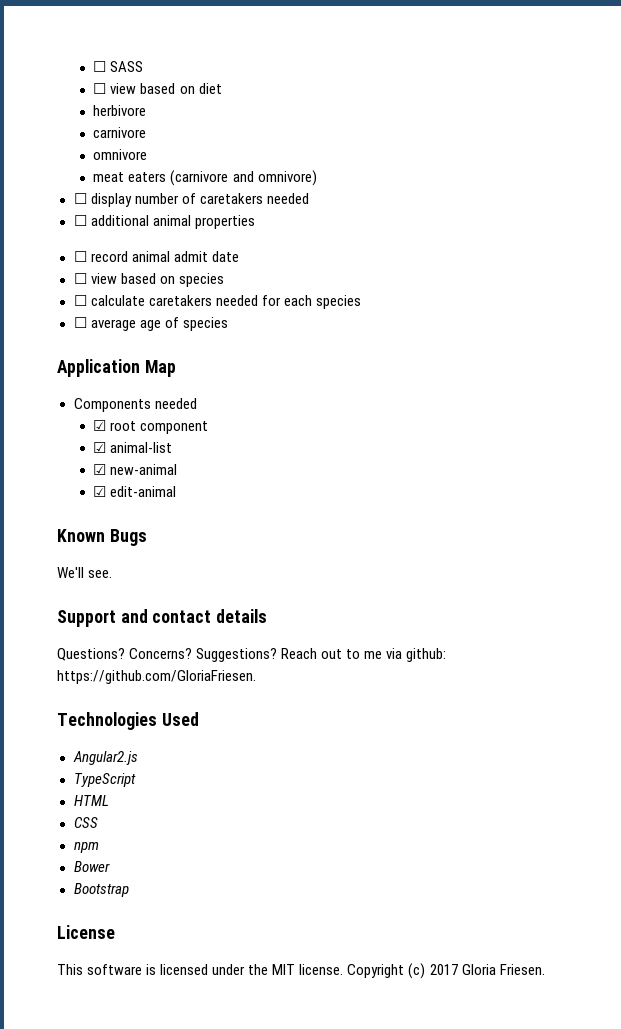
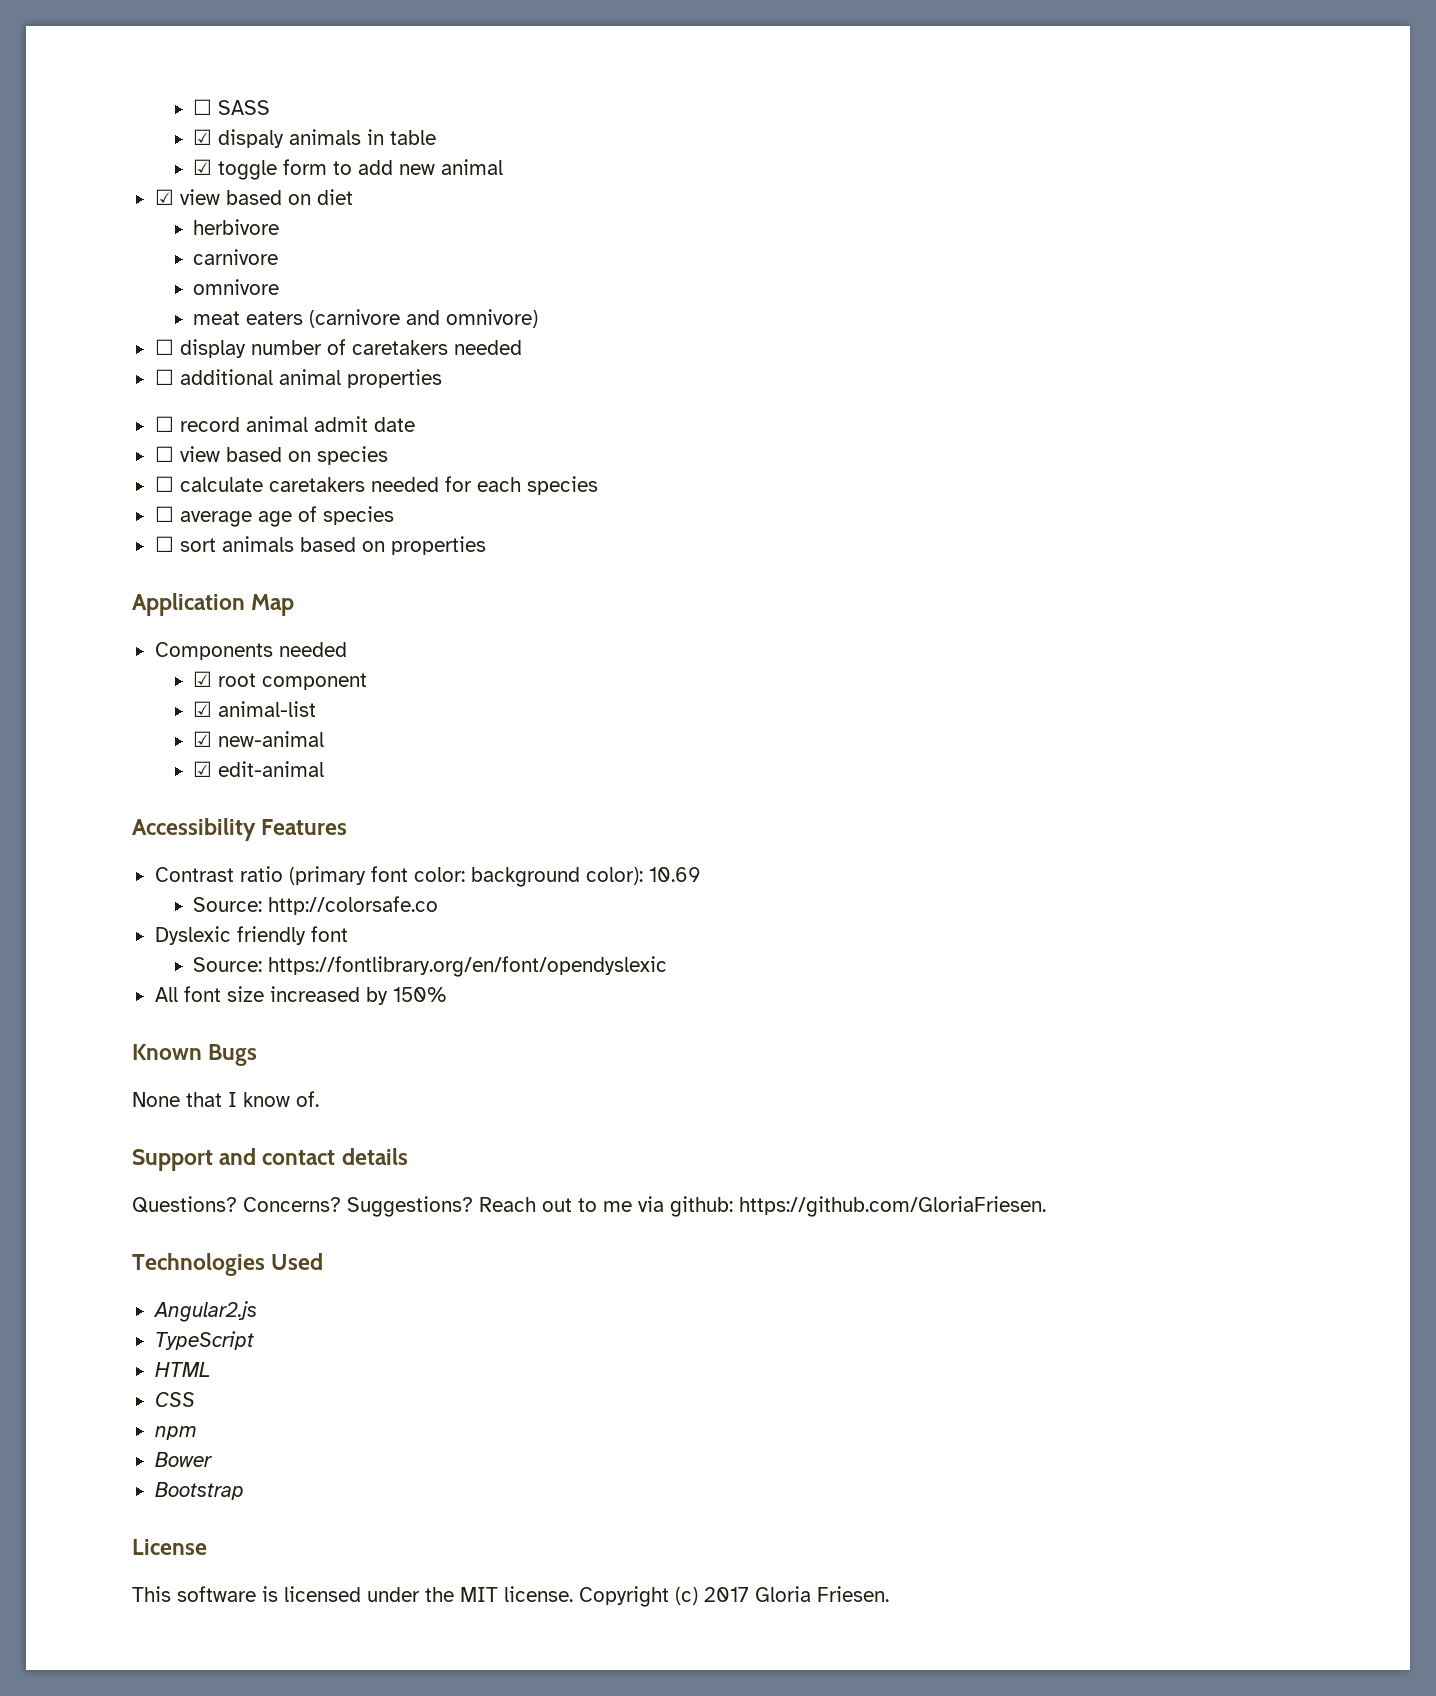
[93,83,107,94] ☐ -> [193,129,437,148] [193,159,504,180] [154,189,174,205] ☑ dispaly animals in table // ☑ toggle form to add new animal // ☑
(228, 324) none -> [154,536,486,555] // ☐ sort animals based on properties
[57,529,147,546] [57,567,113,578] Known Bugs // We'll see. -> [132,818,348,841] [154,866,701,887] [193,896,439,915] [154,926,348,945] [193,956,668,977] [154,986,446,1005] [132,1044,258,1066] [132,1091,319,1107] Accessibility Features // Contrast ratio (primary font color: background color): 10.69 // Source: http://colorsafe.co // Dyslexic friendly font // Source: https://fontlibrary.org/en/font/opendyslexic // All font size increased by 150% // Known Bugs // None that I know of.

